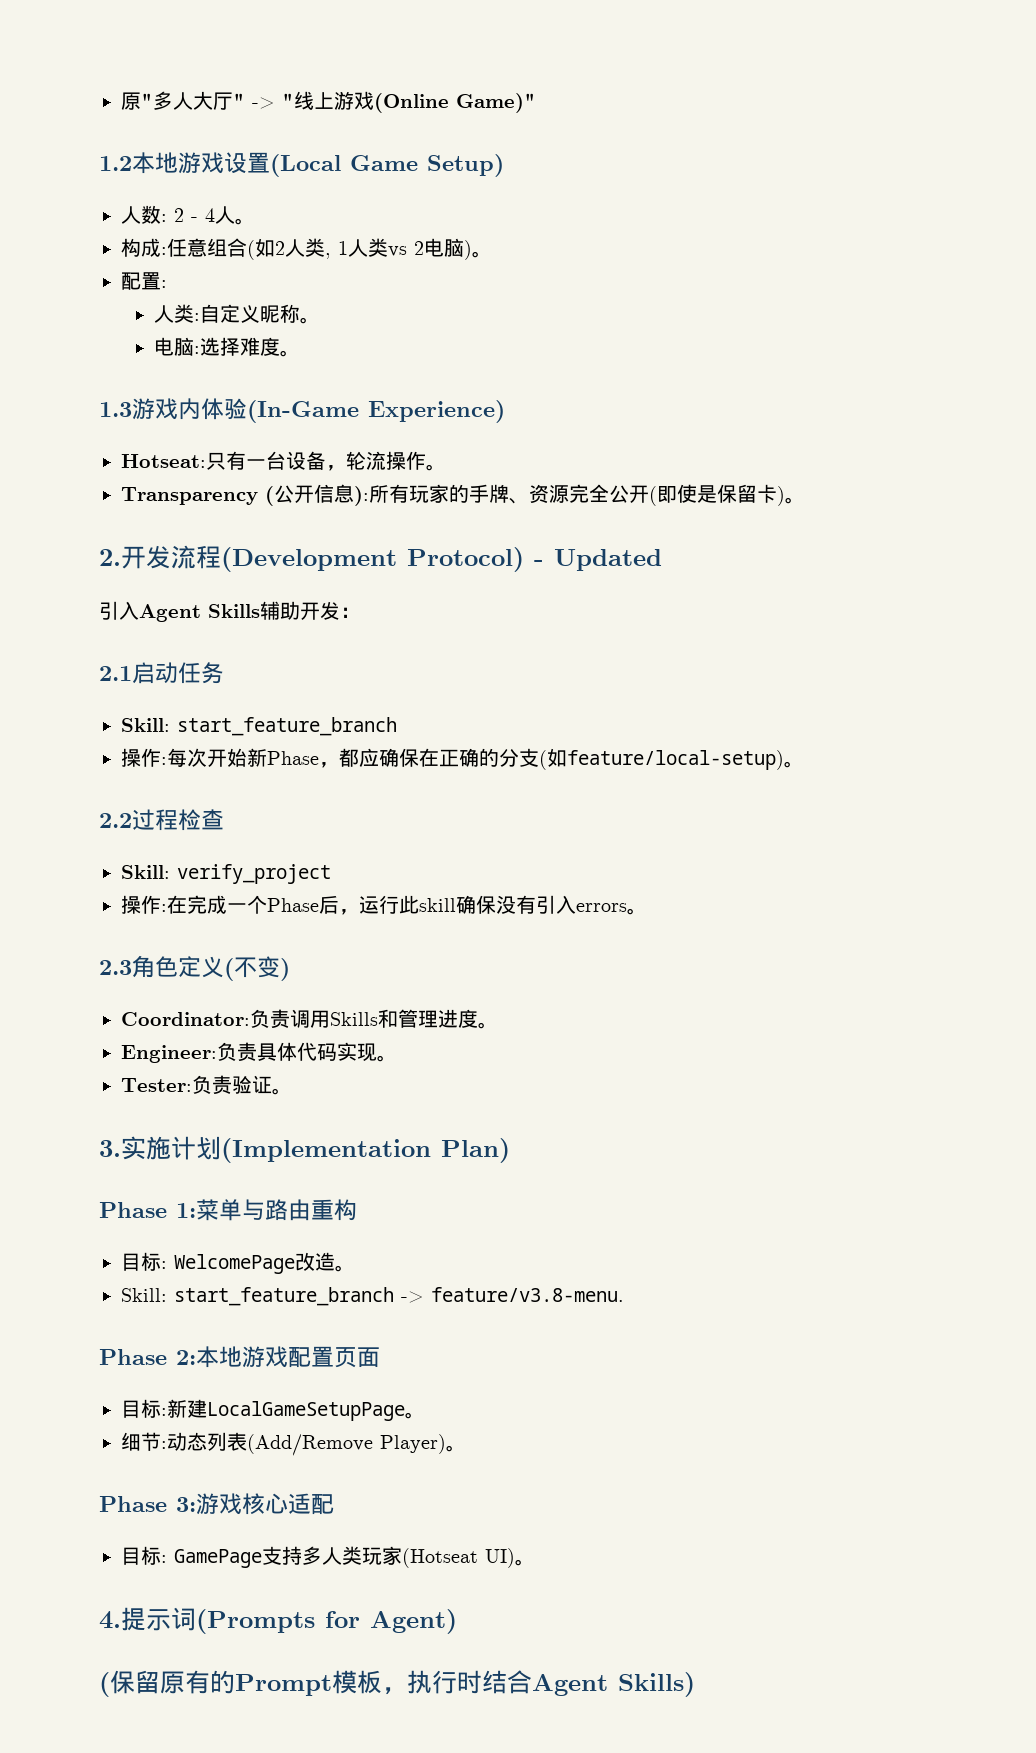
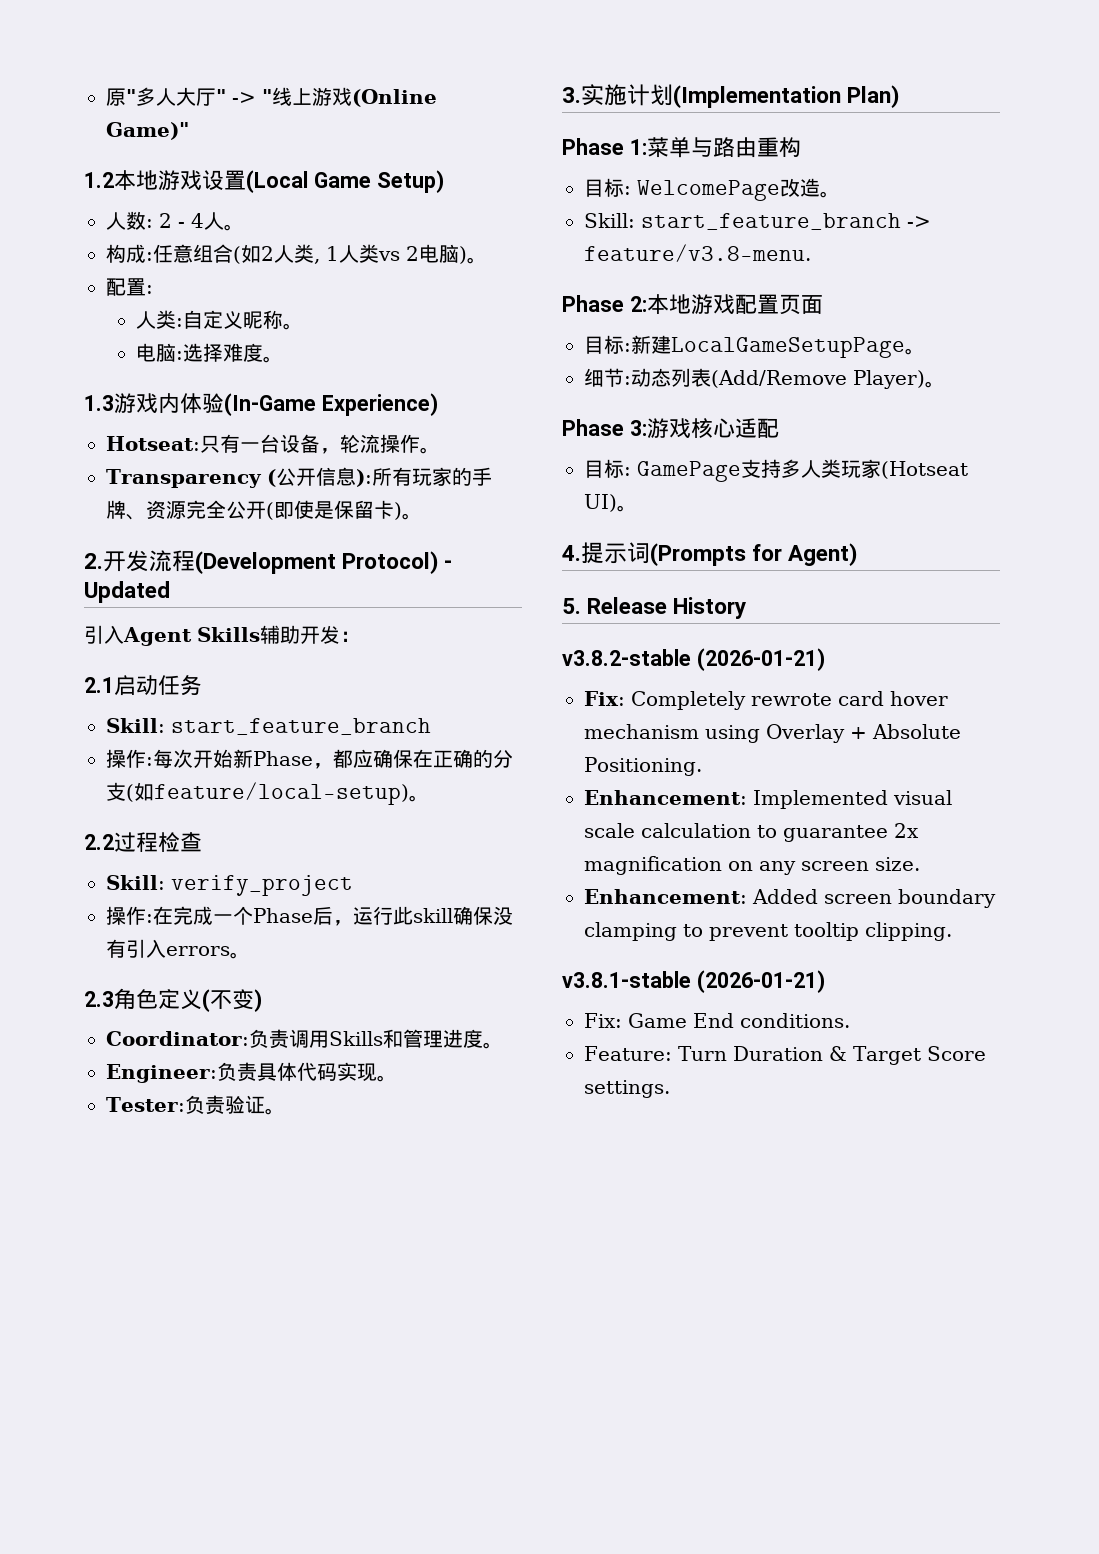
[99,1670,695,1697] (保留原有的Prompt模板，执行时结合Agent Skills) -> [562,597,747,619] [562,648,825,671] [584,691,948,710] [584,724,961,743] [584,757,702,776] [584,790,952,809] [584,823,919,842] [584,856,920,875] [584,889,996,908] [584,922,952,941] [562,970,825,993] [584,1013,850,1028] [584,1046,986,1065] [584,1080,670,1098] 5. Release History // v3.8.2-stable (2026-01-21) // Fix: Completely rewrote card hover mechanism using Overlay + Absolute Positioning. // Enhancement: Implemented visual scale calculation to guarantee 2x magnification on any screen size. // Enhancement: Added screen boundary clamping to prevent tooltip clipping. // v3.8.1-stable (2026-01-21) // Fix: Game End conditions. // Feature: Turn Duration & Target Score settings.

